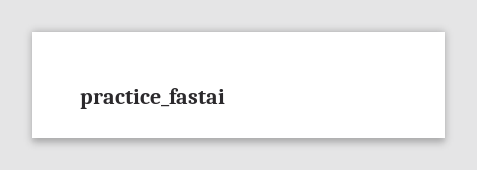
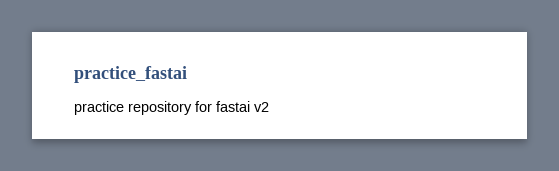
(225, 98) none -> [74,101,269,115] // practice repository for fastai v2

